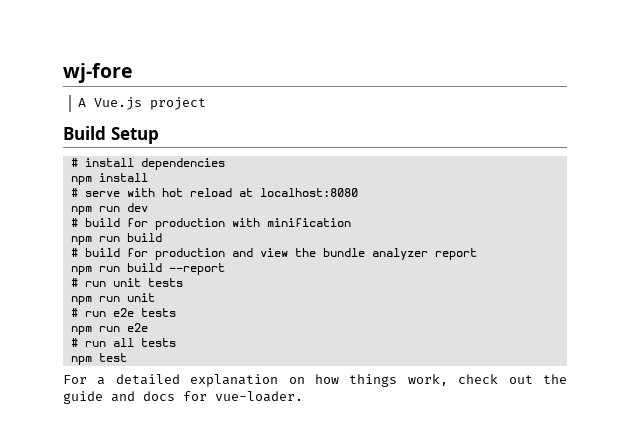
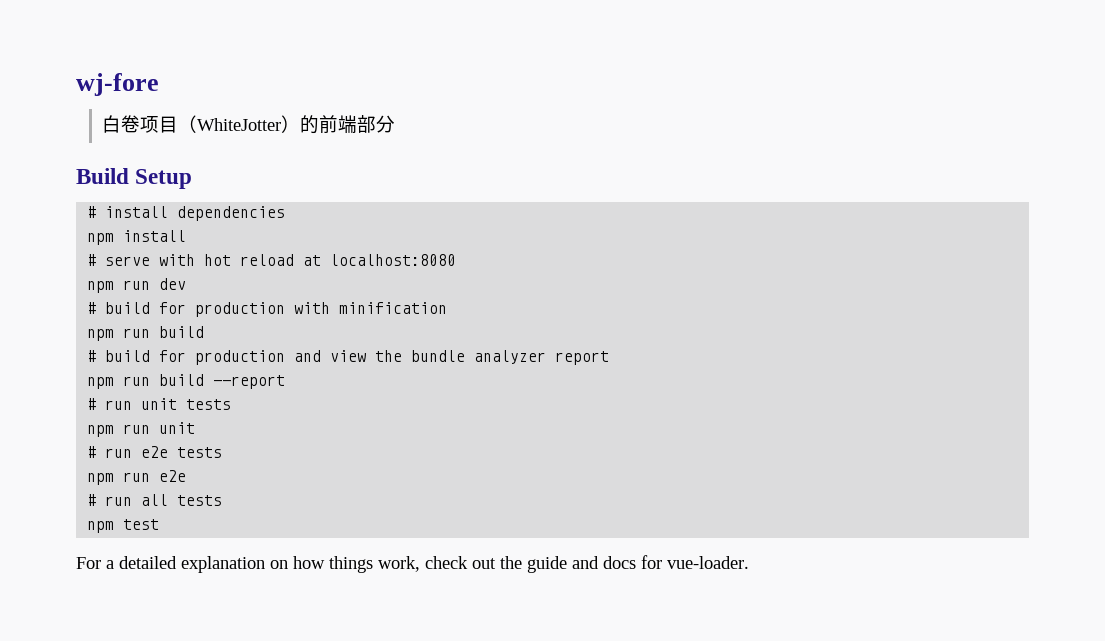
[78,97,207,110] A Vue.js project -> [101,115,395,134] 白卷项目（WhiteJotter）的前端部分

